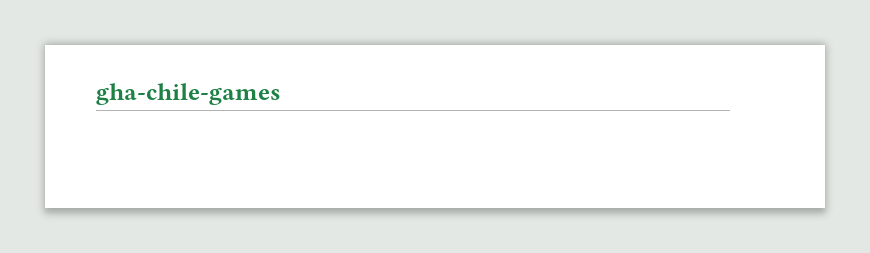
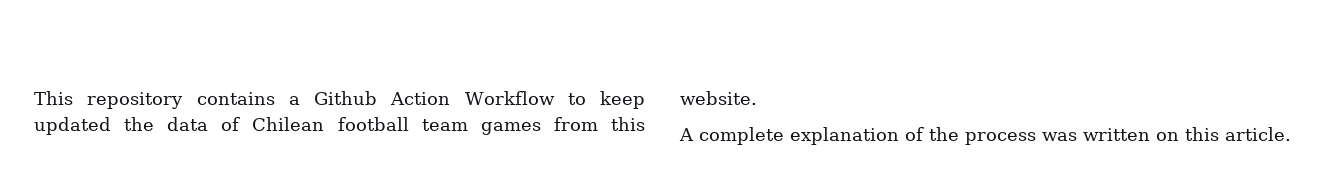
[96,83,281,105] gha-chile-games -> [34,91,645,109] [34,117,645,135] [680,91,757,105] [679,127,1291,145] This repository contains a Github Action Workflow to keep updated the data of Chilean football team games from this website. // A complete explanation of the process was written on this article.

